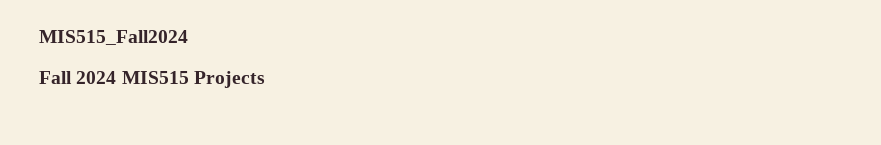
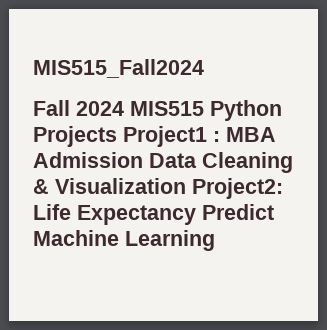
[193,71,265,88] Projects -> [210,100,282,121] [33,126,276,147] [33,152,293,173] [33,178,283,199] [33,204,274,225] [33,230,215,251] Python Projects Project1 : MBA Admission Data Cleaning & Visualization Project2: Life Expectancy Predict Machine Learning

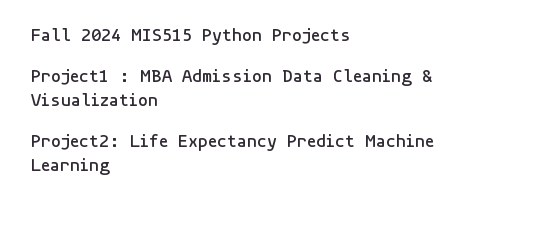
[33,59,204,78] MIS515_Fall2024 // -> (31, 34) none
(117, 136) none -> (351, 36) //
(186, 186) none -> (158, 99) //

